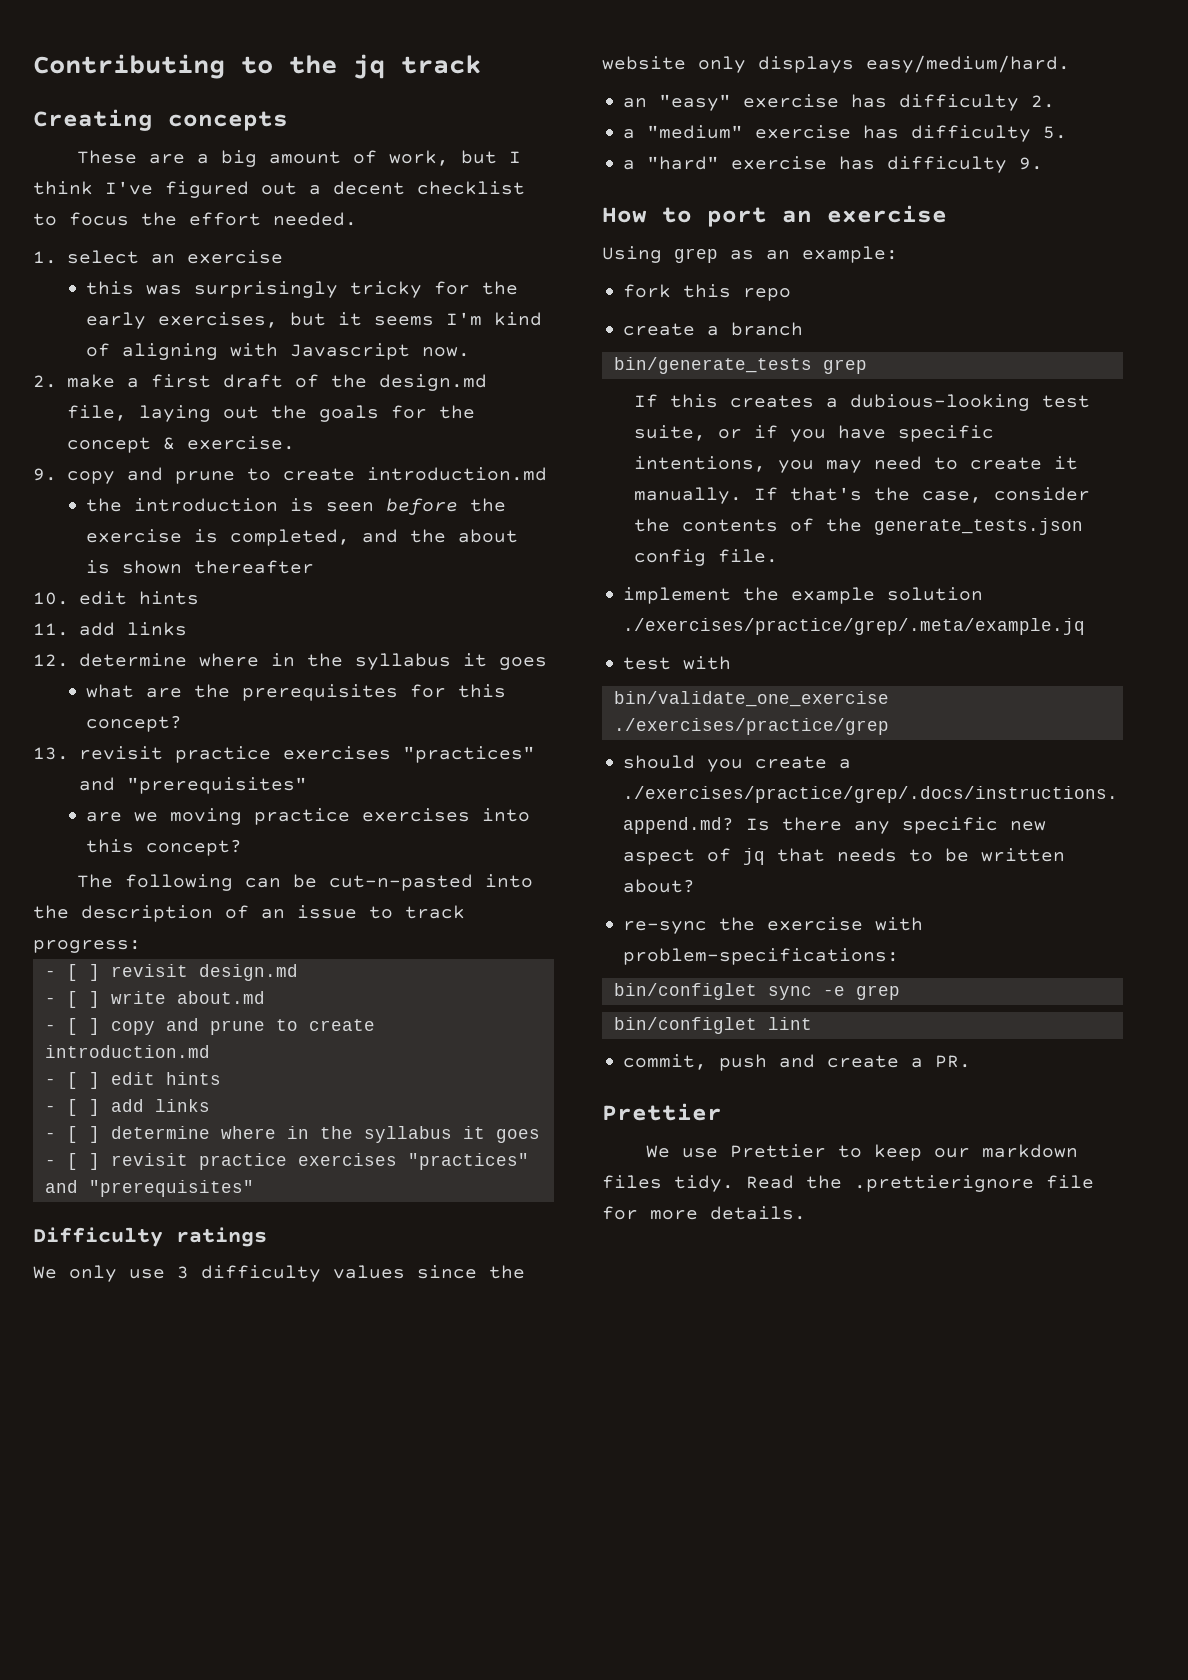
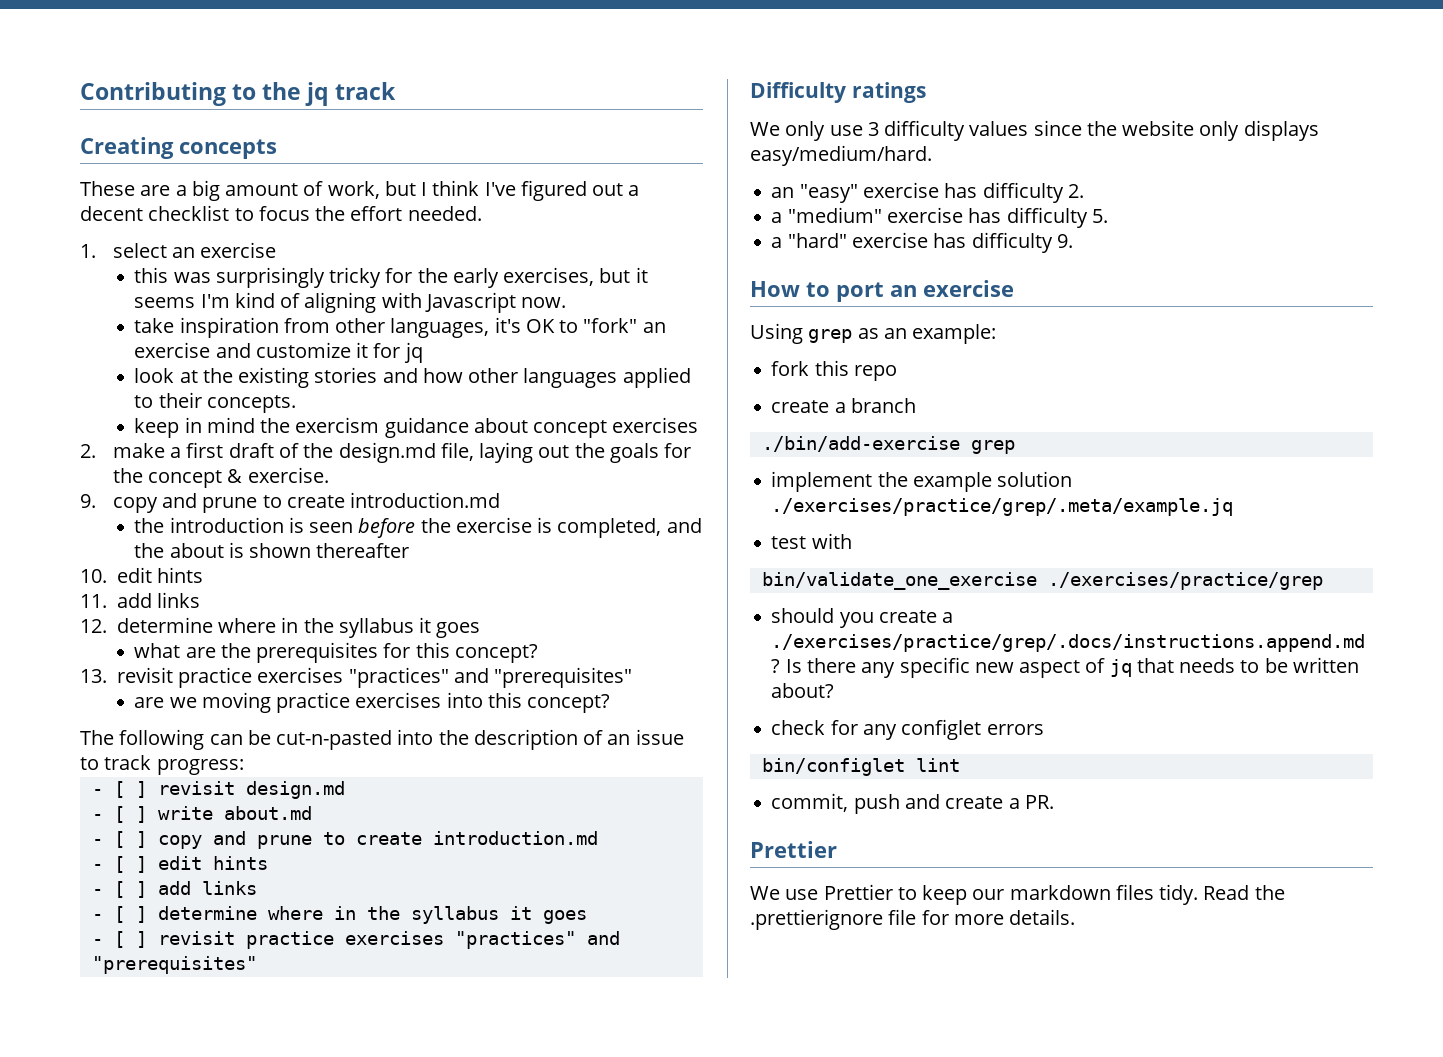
(471, 352) none -> [134,317,666,338] [134,342,423,363] [134,367,691,388] [134,392,296,413] [134,417,699,438] // take inspiration from other languages, it's OK to "fork" an exercise and customize it for jq // look at the existing stories and how other languages applied to their concepts. // keep in mind the exercism guidance about concept exercises
[613,357,867,374] [633,394,1090,411] [633,425,994,442] [633,456,1078,473] [633,487,1090,504] [633,518,1083,535] [633,549,778,566] bin/generate_tests grep // If this creates a dubious-looking test suite, or if you have specific intentions, you may need to create it manually. If that's the case, consider the contents of the generate_tests.json config file. -> [761,436,1015,454] ./bin/add-exercise grep
[623,917,924,934] [623,948,900,965] [613,983,900,1000] re-sync the exercise with problem-specifications: // bin/configlet sync -e grep -> [771,719,1044,740] check for any configlet errors

